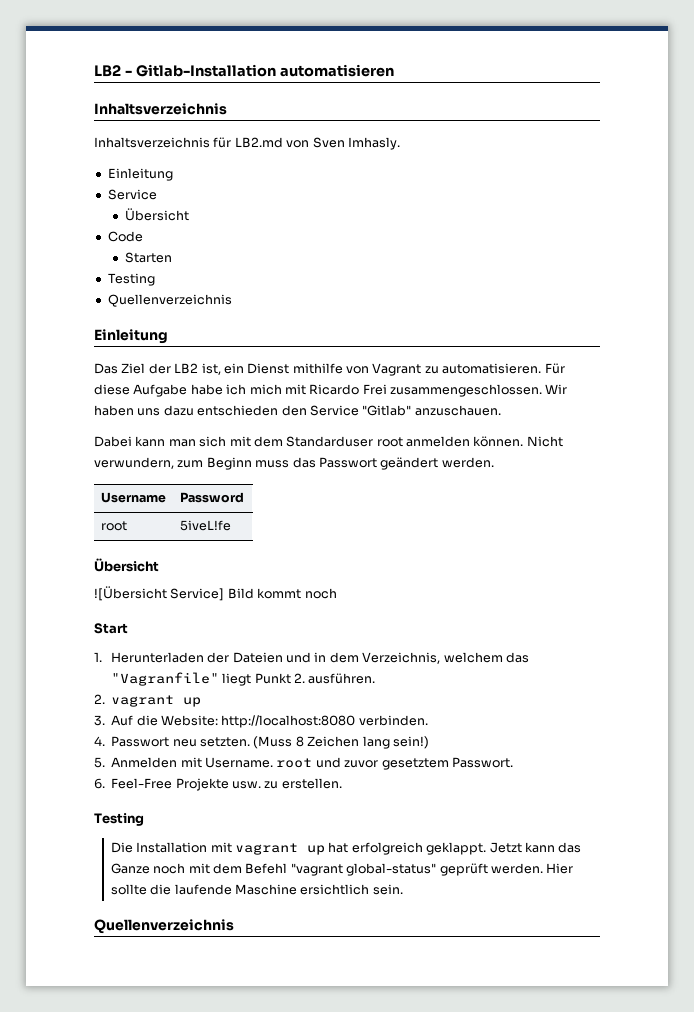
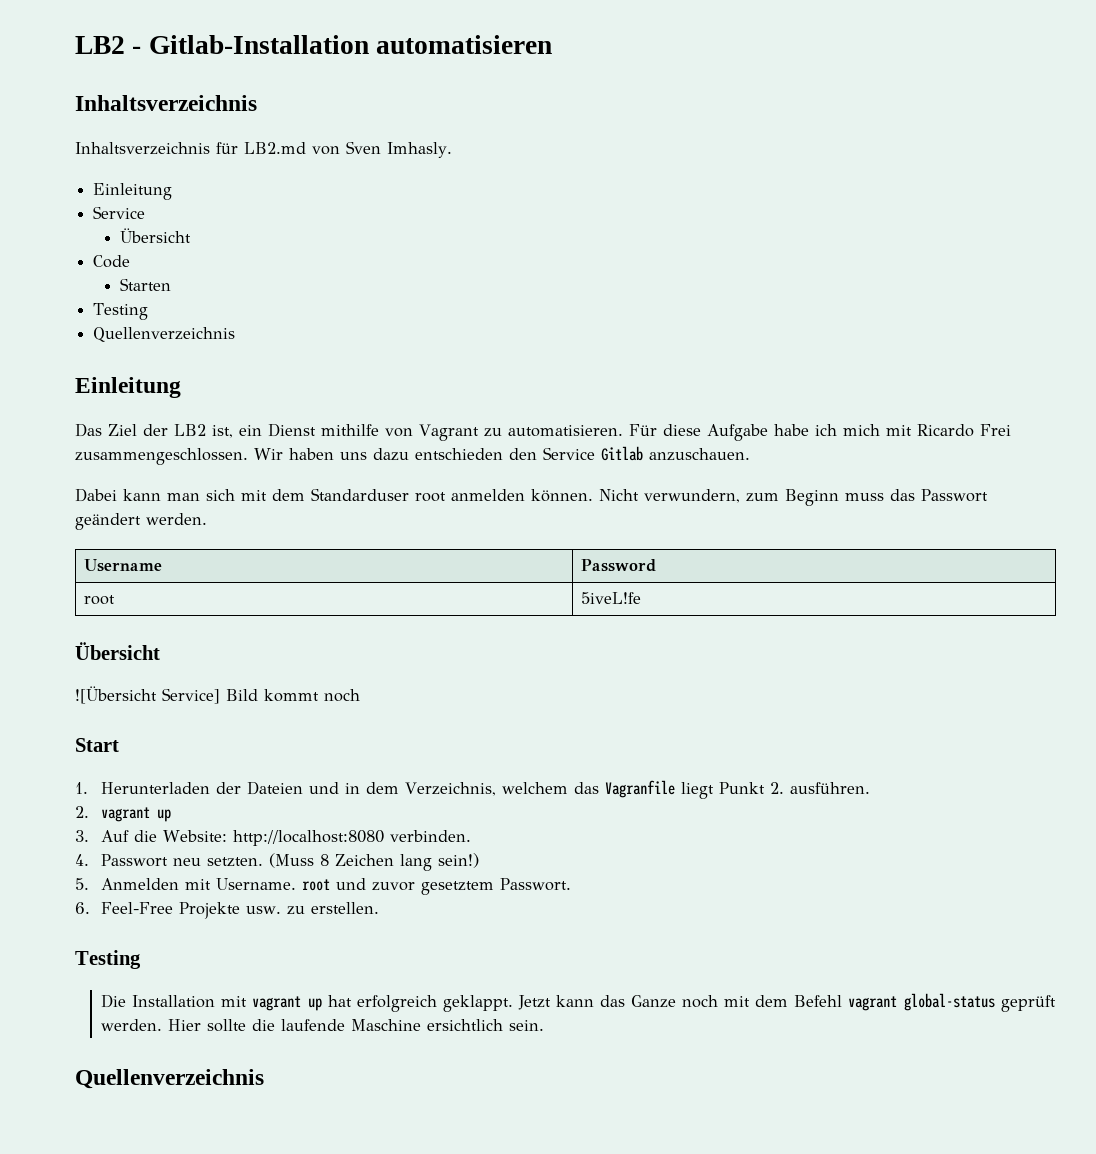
[362,405,412,416] "Gitlab" -> [601,446,643,461] Gitlab
[110,672,219,686] "Vagranfile" -> [605,780,676,798] Vagranfile
[290,863,437,876] "vagrant global-status" -> [848,993,996,1011] vagrant global-status

